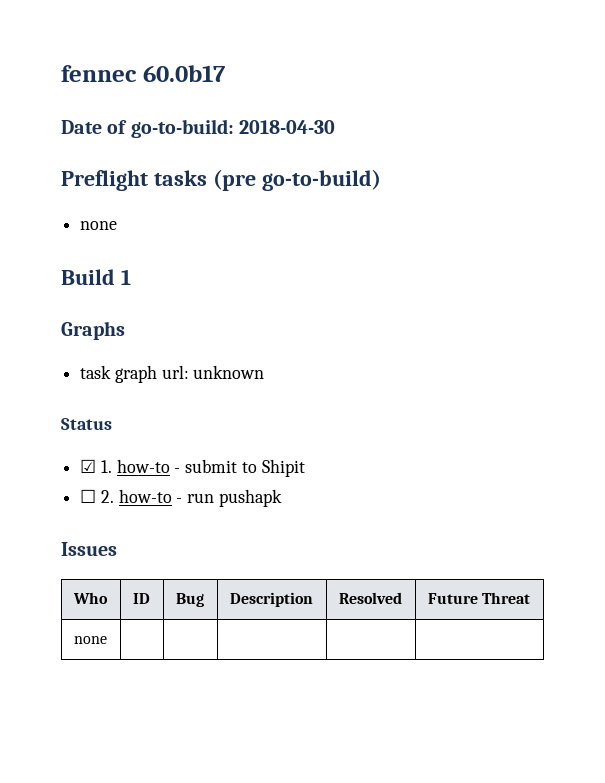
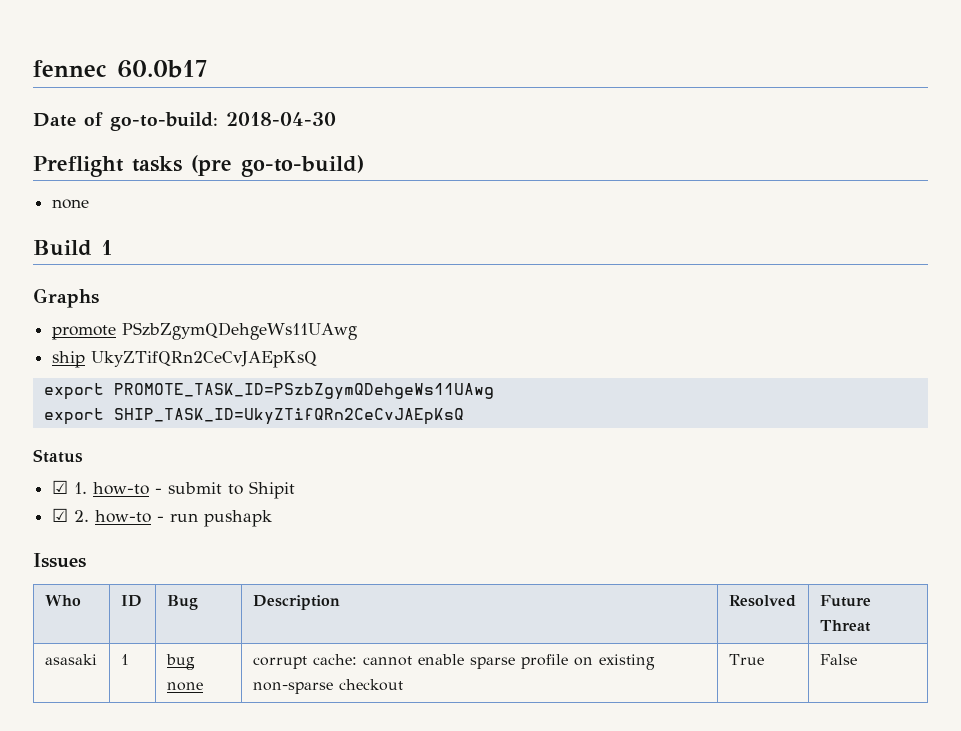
[80,365,265,383] task graph url: unknown -> [52,322,358,340] [52,351,318,368] [43,383,494,400] [43,408,464,425] promote PSzbZgymQDehgeWs11UAwg // ship UkyZTifQRn2CeCvJAEpKsQ // export PROMOTE_TASK_ID=PSzbZgymQDehgeWs11UAwg // export SHIP_TASK_ID=UkyZTifQRn2CeCvJAEpKsQ
[80,489,97,503] ☐ -> [52,508,69,522] ☑
[73,636,107,644] none | | | | | -> [44,654,97,665] [120,654,129,665] [165,654,195,670] [166,682,203,691] [252,654,655,670] [252,679,403,694] [728,654,764,665] [819,654,857,665] asasaki | 1 | bug none | corrupt cache: cannot enable sparse profile on existing non-sparse checkout | True | False

